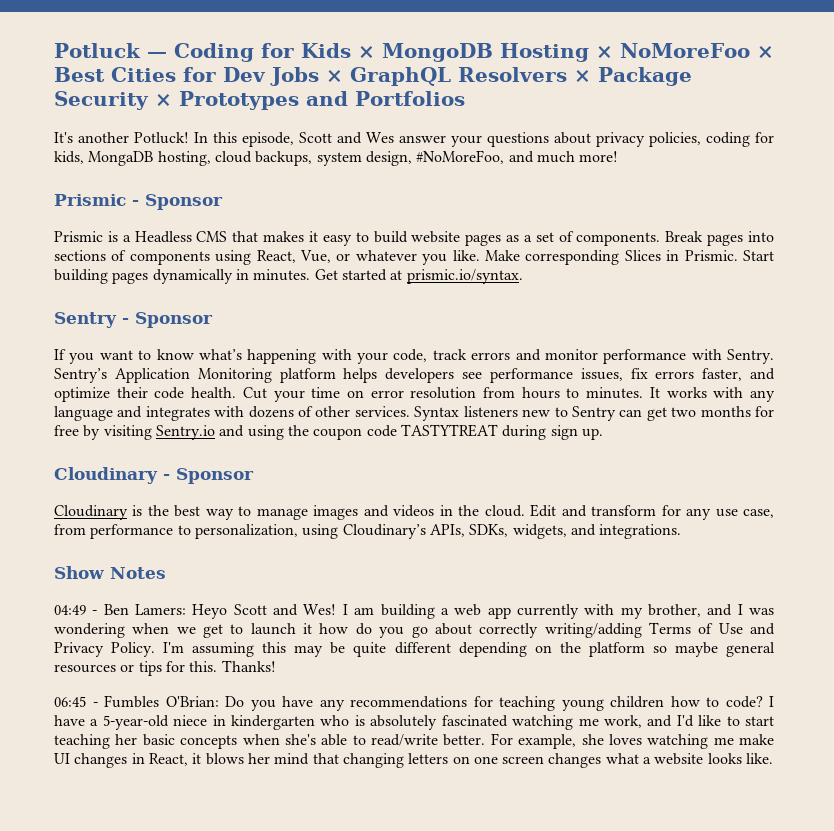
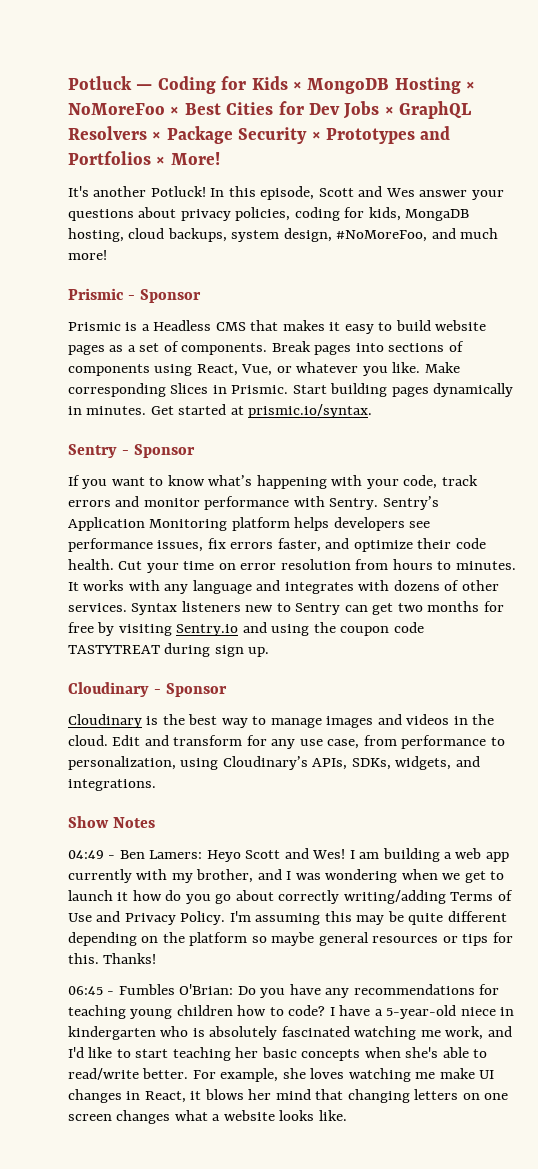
(465, 98) none -> [156,152,220,165] × More!

